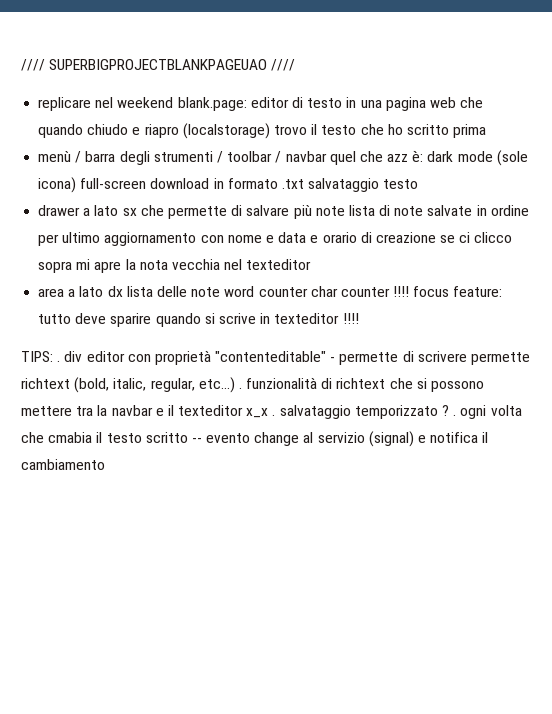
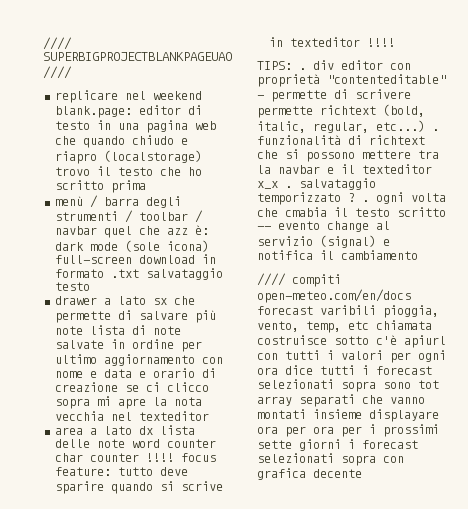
(105, 464) none -> [257,273,341,287] [257,289,411,303] [257,305,439,318] [257,320,432,333] [257,335,446,348] [257,350,446,363] [257,365,432,375] [257,379,439,392] [257,394,425,407] [257,409,439,422] [257,424,439,437] [257,439,418,451] [257,453,404,466] [257,468,362,480] // //// compiti open-meteo.com/en/docs forecast varibili pioggia, vento, temp, etc chiamata costruisce sotto c'è apiurl con tutti i valori per ogni ora dice tutti i forecast selezionati sopra sono tot array separati che vanno montati insieme displayare ora per ora per i prossimi sette giorni i forecast selezionati sopra con grafica decente

